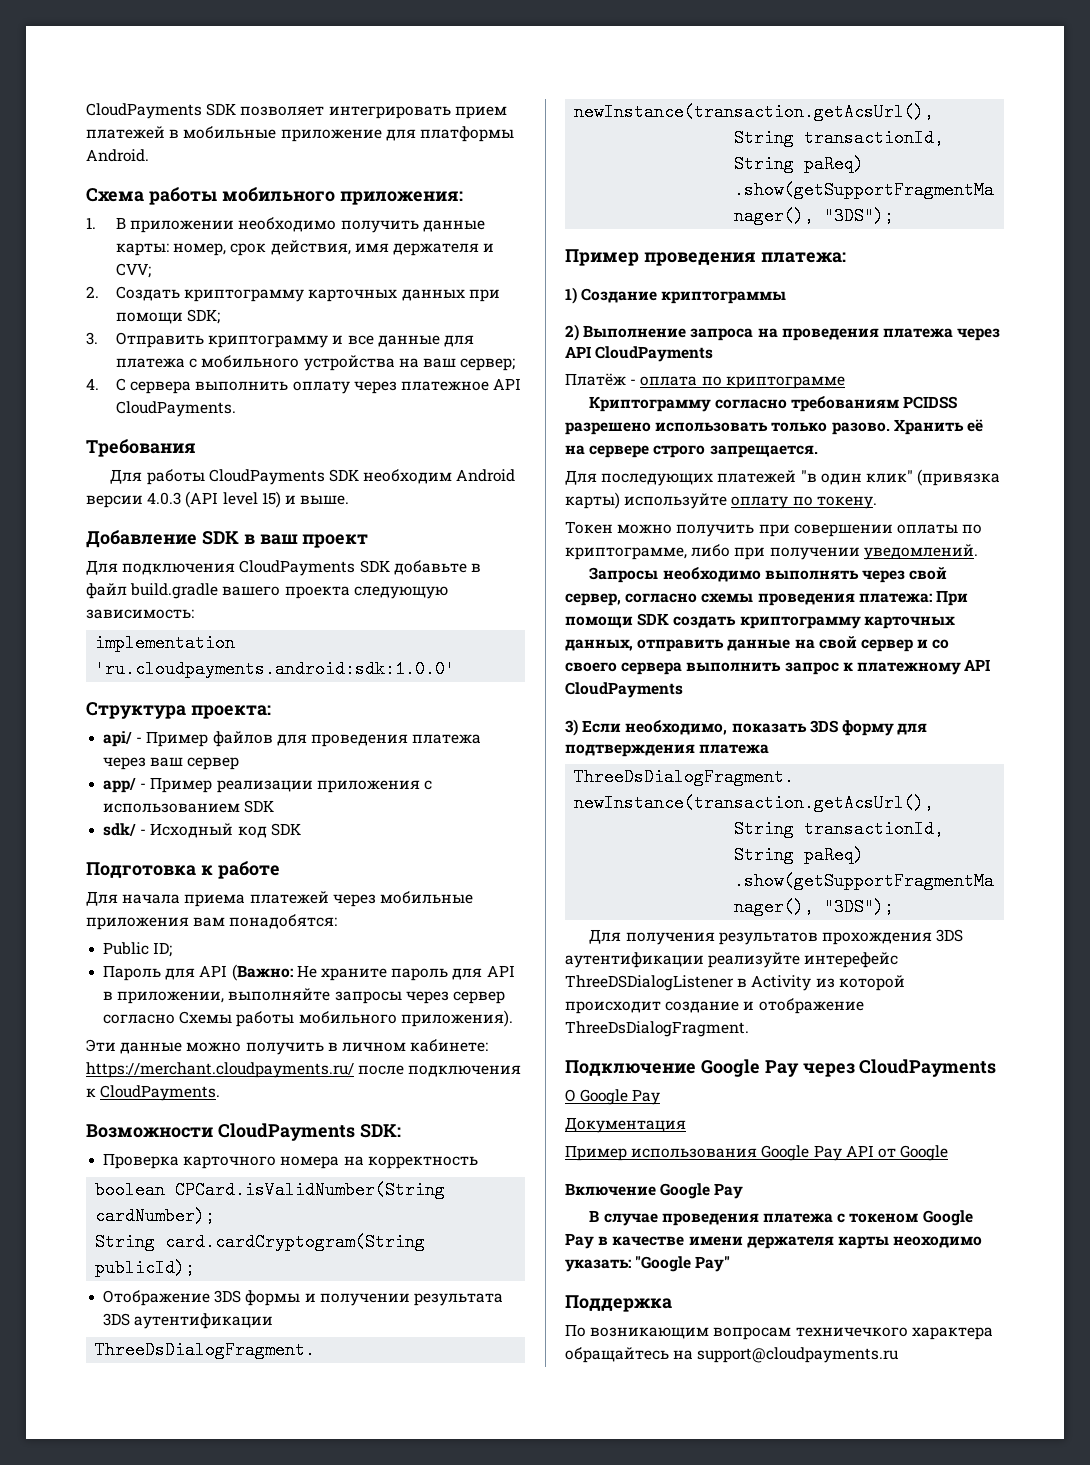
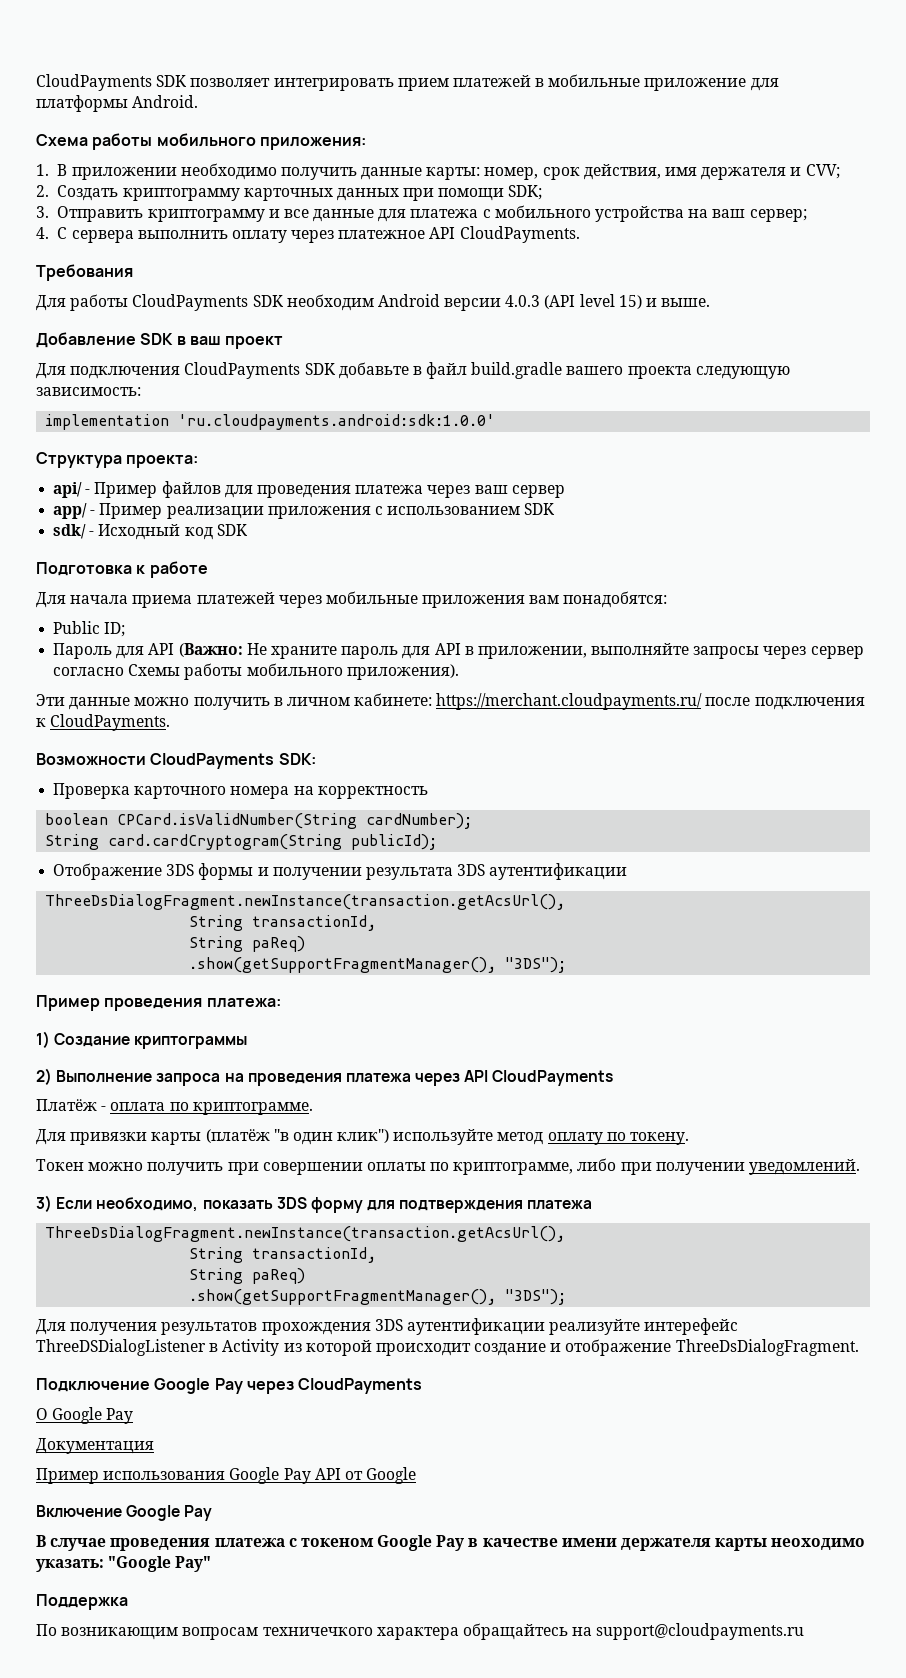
[725,376,845,389] [589,396,957,412] [565,419,983,435] [565,445,818,458] [565,469,1001,486] [565,492,728,509] криптограмме // Криптограмму согласно требованиям PCIDSS разрешено использовать только разово. Хранить её на сервере строго запрещается. // Для последующих платежей "в один клик" (привязка карты) используйте -> [192,1102,313,1115] [36,1129,544,1145] криптограмме. // Для привязки карты (платёж "в один клик") используйте метод
[589,567,948,583] [565,590,968,606] [565,613,955,629] [565,636,950,652] [565,659,991,675] [565,682,683,698] // Запросы необходимо выполнять через свой сервер, согласно схемы проведения платежа: При помощи SDK создать криптограмму карточных данных, отправить данные на свой сервер и со своего сервера выполнить запрос к платежному API CloudPayments -> (861, 1167) none

